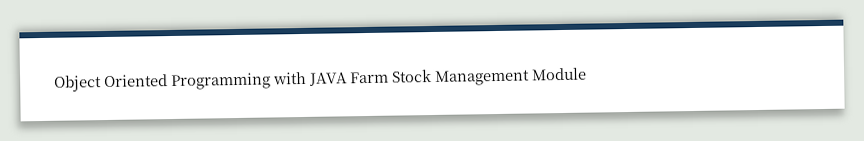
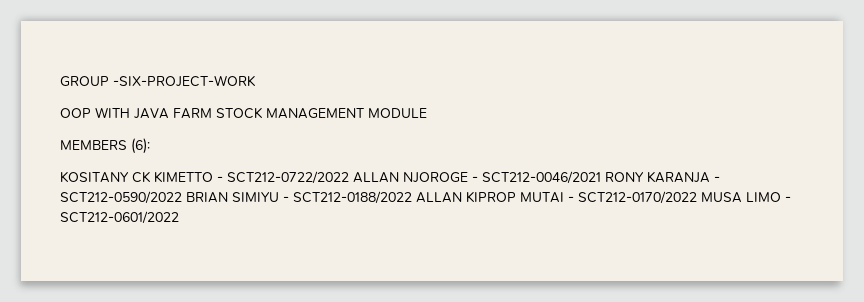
[54,67,587,92] Object Oriented Programming with JAVA Farm Stock Management Module -> [60,75,256,87] [60,107,427,119] [60,138,150,154] [60,171,720,184] [60,191,791,204] [60,211,179,224] GROUP -SIX-PROJECT-WORK // OOP WITH JAVA FARM STOCK MANAGEMENT MODULE // MEMBERS (6): // KOSITANY CK KIMETTO - SCT212-0722/2022 ALLAN NJOROGE - SCT212-0046/2021 RONY KARANJA - SCT212-0590/2022 BRIAN SIMIYU - SCT212-0188/2022 ALLAN KIPROP MUTAI - SCT212-0170/2022 MUSA LIMO - SCT212-0601/2022

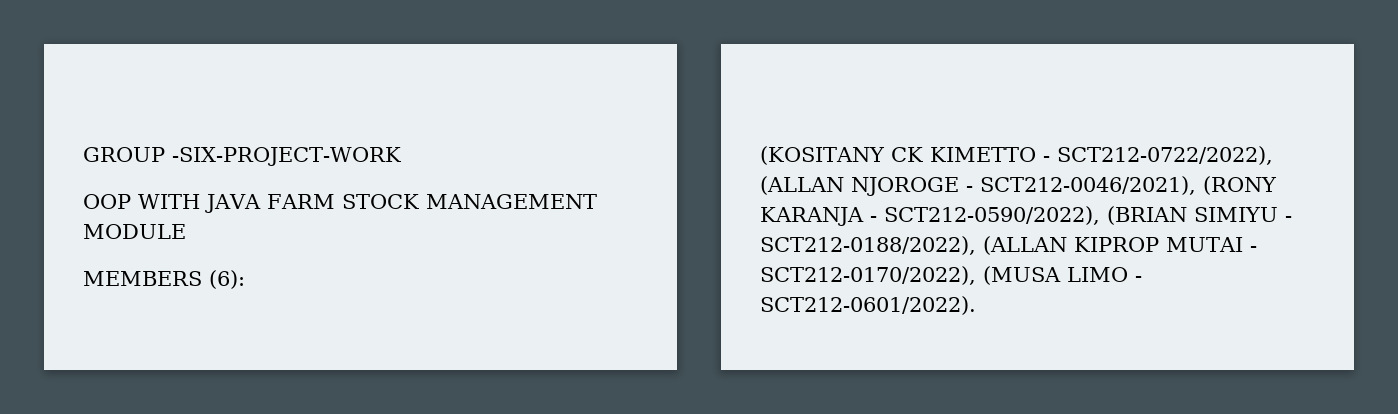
[60,171,129,183] KOSITANY -> [760,146,885,165] (KOSITANY
[227,171,720,184] [60,191,462,204] SCT212-0722/2022 ALLAN NJOROGE - SCT212-0046/2021 RONY KARANJA - SCT212-0590/2022 BRIAN SIMIYU - SCT212-0188/2022 ALLAN -> [1056,146,1273,165] [760,176,1277,196] [760,206,1292,226] [760,236,1067,255] SCT212-0722/2022), (ALLAN NJOROGE - SCT212-0046/2021), (RONY KARANJA - SCT212-0590/2022), (BRIAN SIMIYU - SCT212-0188/2022), (ALLAN
[578,191,742,204] SCT212-0170/2022 MUSA -> [760,266,1061,285] SCT212-0170/2022), (MUSA
[60,211,179,224] SCT212-0601/2022 -> [760,296,976,315] SCT212-0601/2022).

